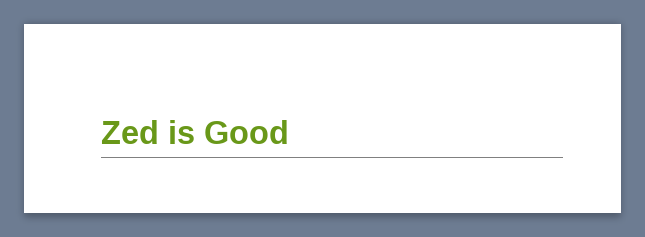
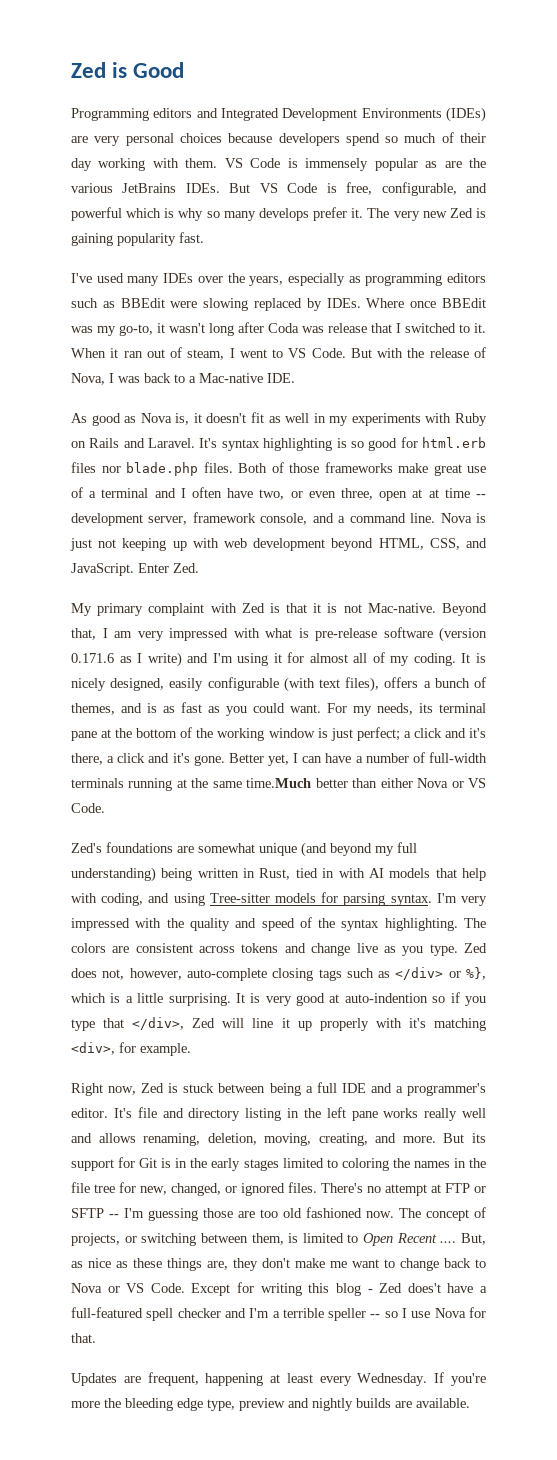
(289, 132) none -> [71,107,486,122] [71,132,487,146] [71,158,486,171] [71,182,488,196] [71,207,486,221] [71,232,204,246] [71,273,486,286] [71,298,487,311] [71,322,486,336] [71,347,486,360] [71,373,295,385] [71,412,487,426] [71,437,487,451] [71,462,486,476] [71,487,486,501] [71,512,487,526] [70,538,487,551] [71,563,199,576] [71,603,488,616] [71,627,487,642] [71,652,487,667] [71,677,486,692] [71,702,486,716] [71,727,486,741] [71,752,488,766] [71,778,486,791] [71,803,105,813] [71,842,417,857] [71,867,487,882] [71,892,487,906] [71,917,487,931] [71,943,488,956] [71,967,487,981] [71,992,486,1006] [71,1017,486,1031] [71,1042,191,1056] [71,1082,486,1096] [71,1107,486,1121] [71,1133,486,1146] [71,1157,486,1171] [71,1182,486,1196] [71,1207,486,1221] [71,1233,486,1246] [71,1258,486,1271] [71,1282,488,1296] [71,1307,487,1321] [71,1333,96,1343] [71,1372,486,1386] [71,1398,470,1411] // Programming editors and Integrated Development Environments (IDEs) are very personal choices because developers spend so much of their day working with them. VS Code is immensely popular as are the various JetBrains IDEs. But VS Code is free, configurable, and powerful which is why so many develops prefer it. The very new Zed is gaining popularity fast. // I've used many IDEs over the years, especially as programming editors such as BBEdit were slowing replaced by IDEs. Where once BBEdit was my go-to, it wasn't long after Coda was release that I switched to it. When it ran out of steam, I went to VS Code. But with the release of Nova, I was back to a Mac-native IDE. // As good as Nova is, it doesn't fit as well in my experiments with Ruby on Rails and Laravel. It's syntax highlighting is so good for html.erb files nor blade.php files. Both of those frameworks make great use of a terminal and I often have two, or even three, open at at time -- development server, framework console, and a command line. Nova is just not keeping up with web development beyond HTML, CSS, and JavaScript. Enter Zed. // My primary complaint with Zed is that it is not Mac-native. Beyond that, I am very impressed with what is pre-release software (version 0.171.6 as I write) and I'm using it for almost all of my coding. It is nicely designed, easily configurable (with text files), offers a bunch of themes, and is as fast as you could want. For my needs, its terminal pane at the bottom of the working window is just perfect; a click and it's there, a click and it's gone. Better yet, I can have a number of full-width terminals running at the same time.Much better than either Nova or VS Code. // Zed's foundations are somewhat unique (and beyond my full understanding) being written in Rust, tied in with AI models that help with coding, and using Tree-sitter models for parsing syntax. I'm very impressed with the quality and speed of the syntax highlighting. The colors are consistent across tokens and change live as you type. Zed does not, however, auto-complete closing tags such as </div> or %}, which is a little surprising. It is very good at auto-indention so if you type that </div>, Zed will line it up properly with it's matching <div>, for example. // Right now, Zed is stuck between being a full IDE and a programmer's editor. It's file and directory listing in the left pane works really well and allows renaming, deletion, moving, creating, and more. But its support for Git is in the early stages limited to coloring the names in the file tree for new, changed, or ignored files. There's no attempt at FTP or SFTP -- I'm guessing those are too old fashioned now. The concept of projects, or switching between them, is limited to Open Recent .... But, as nice as these things are, they don't make me want to change back to Nova or VS Code. Except for writing this blog - Zed does't have a full-featured spell checker and I'm a terrible speller -- so I use Nova for that. // Updates are frequent, happening at least every Wednesday. If you're more the bleeding edge type, preview and nightly builds are available.

